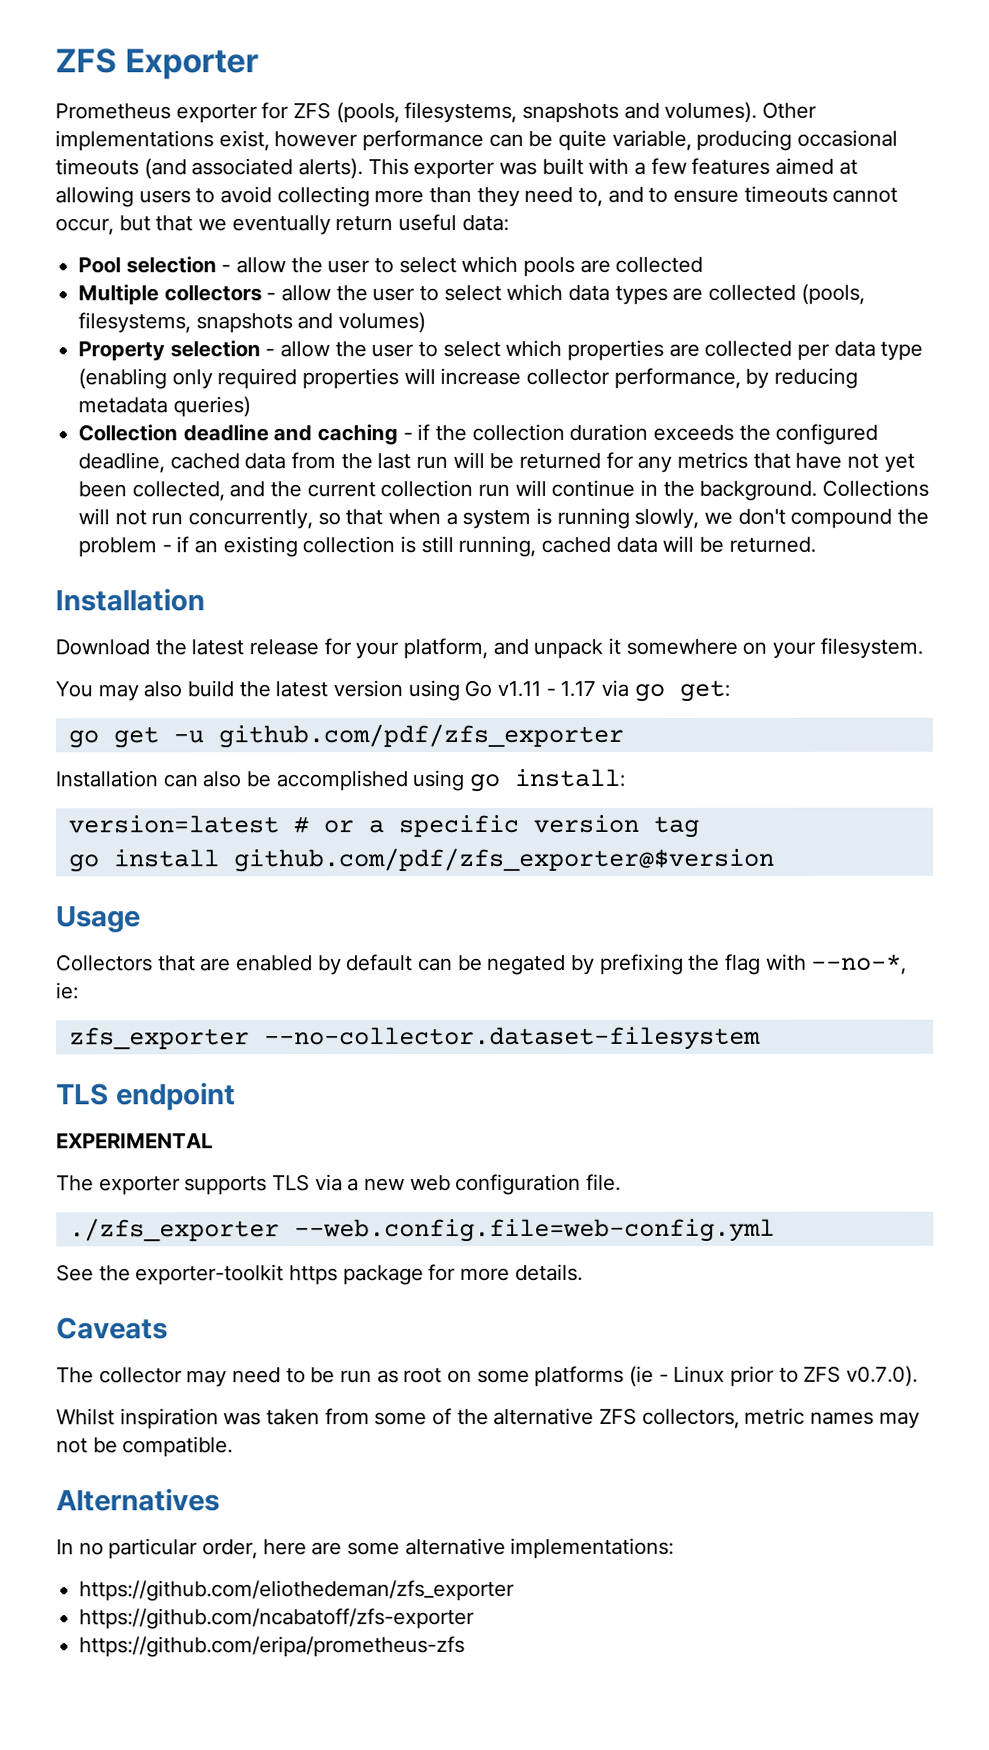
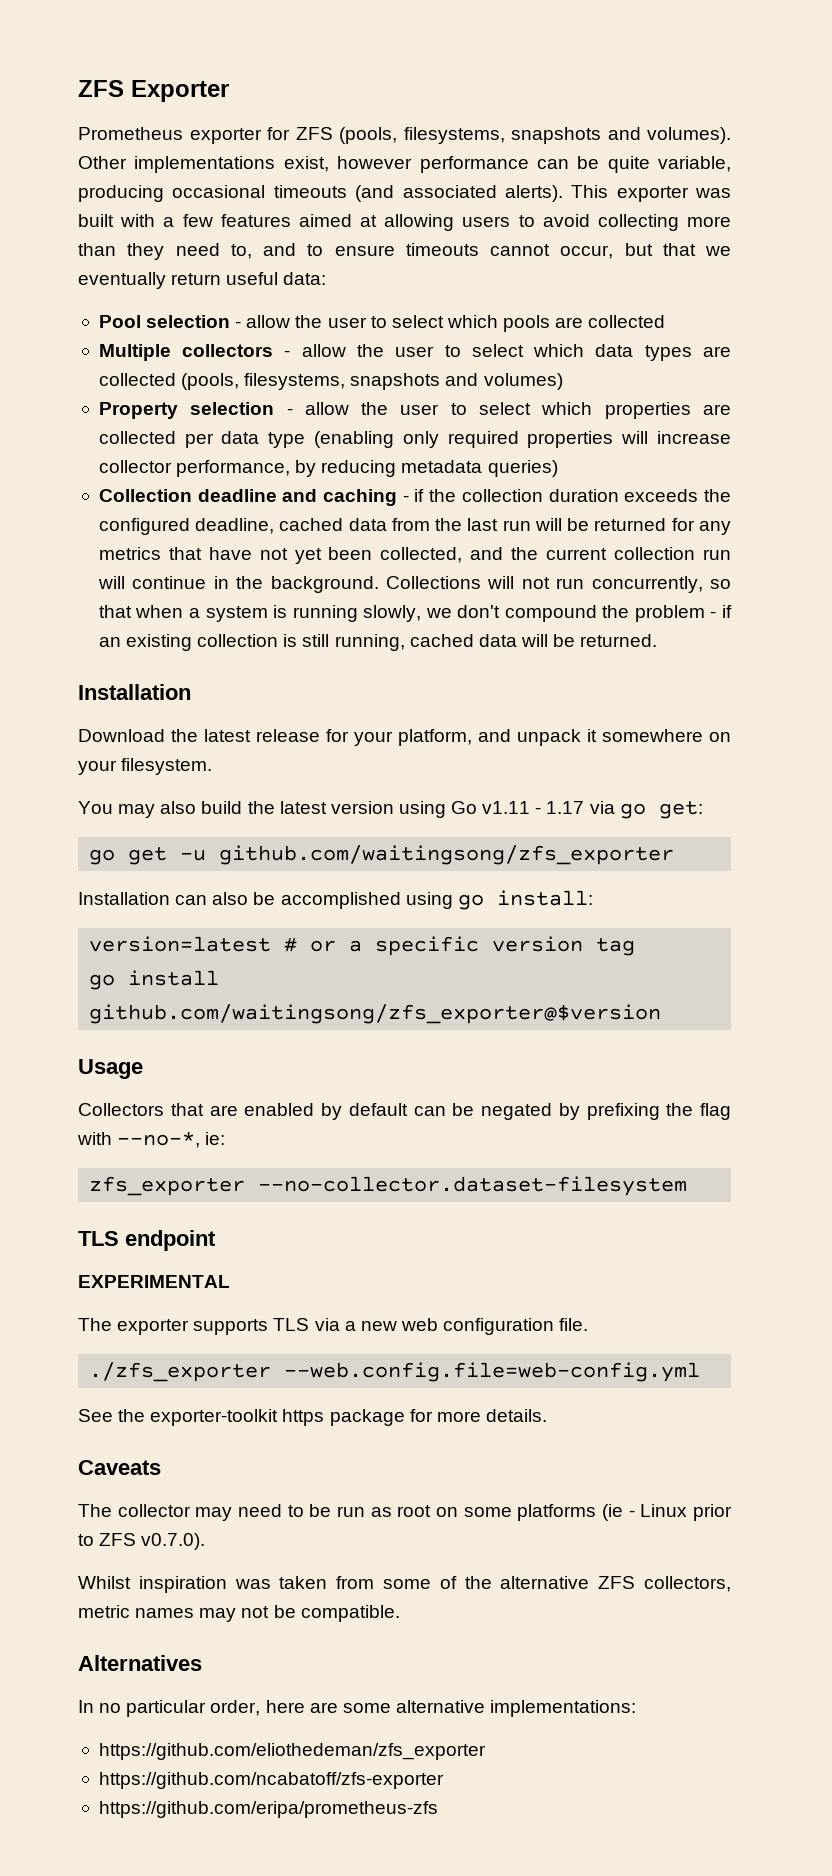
[217,723,624,749] github.com/pdf/zfs_exporter -> [219,845,675,865] github.com/waitingsong/zfs_exporter
[232,847,774,873] github.com/pdf/zfs_exporter@$version -> [89,1004,662,1024] github.com/waitingsong/zfs_exporter@$version

